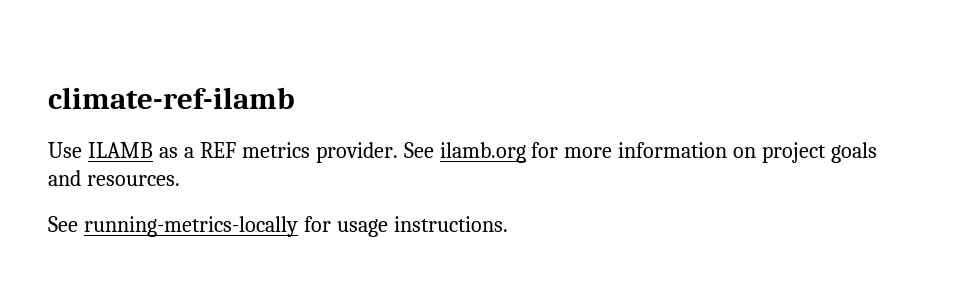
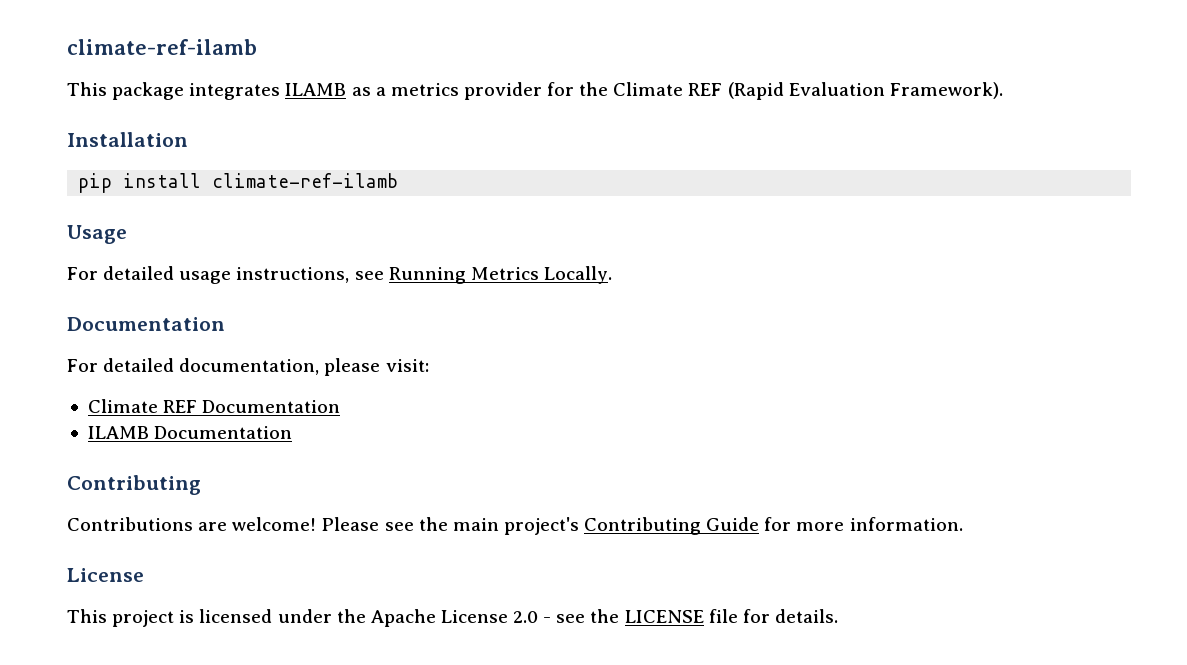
[48,87,295,109] [48,142,878,163] [48,170,180,186] [48,216,508,237] climate-ref-ilamb // Use ILAMB as a REF metrics provider. See ilamb.org for more information on project goals and resources. // See running-metrics-locally for usage instructions. -> [67,39,257,55] [67,82,1003,100] [67,132,188,147] [78,173,399,193] [67,225,127,244] [67,266,612,284] [67,317,225,331] [67,358,429,376] [87,399,341,413] [87,426,293,439] [67,475,201,495] [67,517,963,535] [67,568,144,582] [67,609,838,627] climate-ref-ilamb // This package integrates ILAMB as a metrics provider for the Climate REF (Rapid Evaluation Framework). // Installation // pip install climate-ref-ilamb // Usage // For detailed usage instructions, see Running Metrics Locally. // Documentation // For detailed documentation, please visit: // Climate REF Documentation // ILAMB Documentation // Contributing // Contributions are welcome! Please see the main project's Contributing Guide for more information. // License // This project is licensed under the Apache License 2.0 - see the LICENSE file for details.

